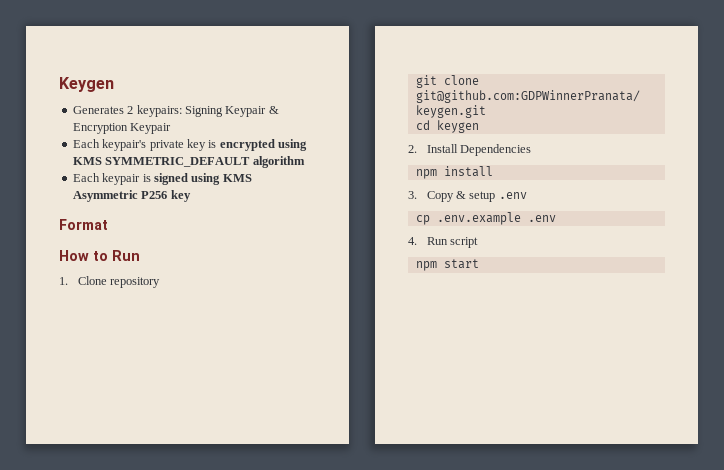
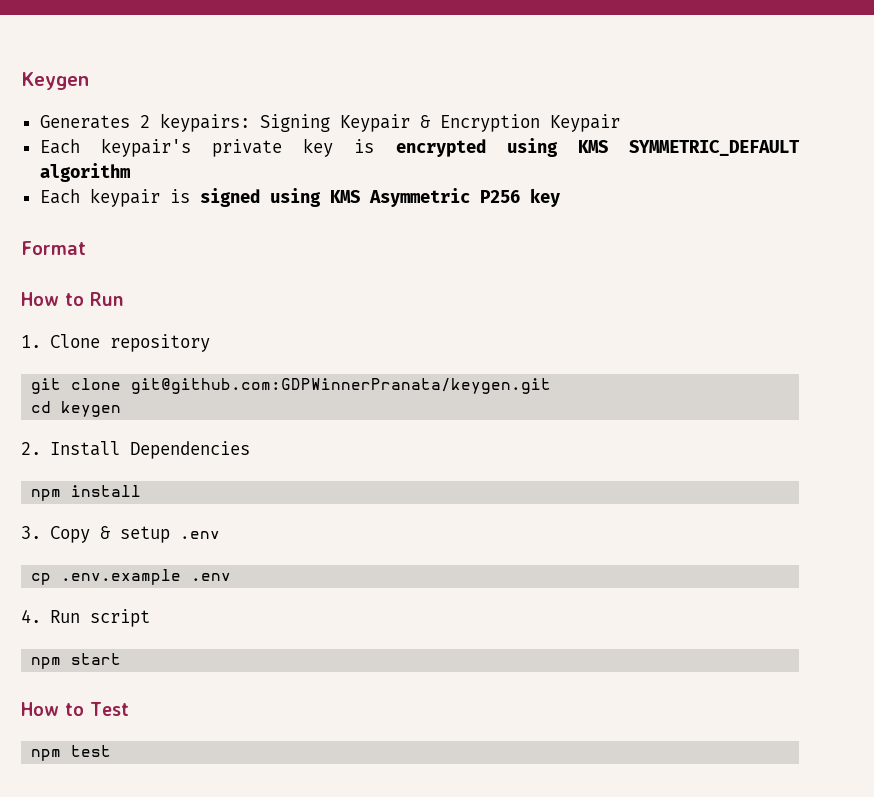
(479, 264) none -> [21,702,129,716] [31,745,112,761] // How to Test // npm test

